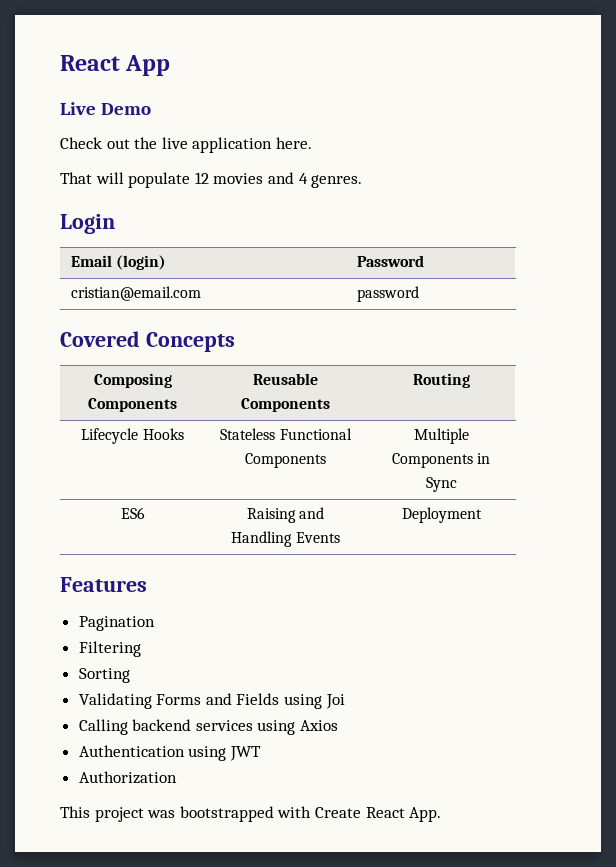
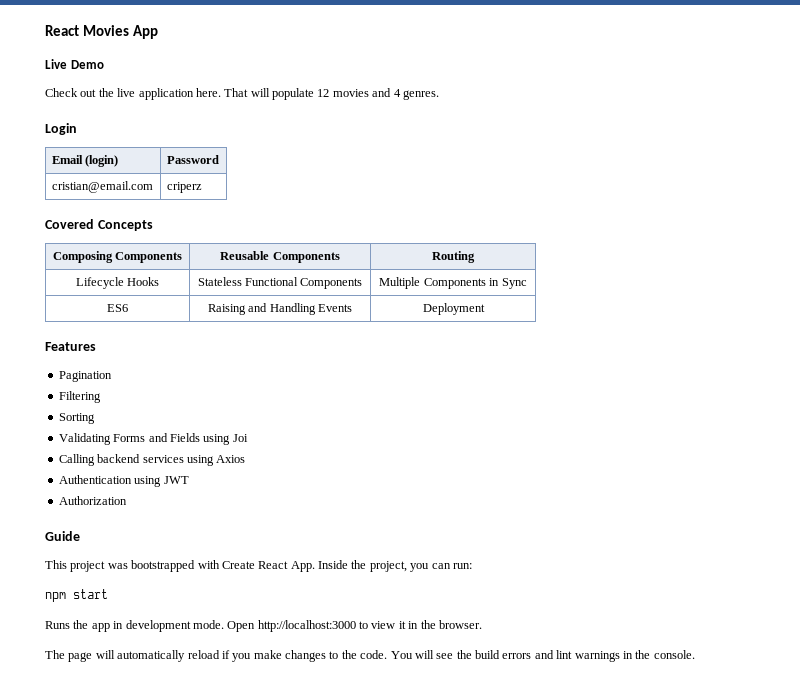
[60,55,120,71] React -> [45,25,129,36] React Movies
(312, 143) // -> (221, 92) none
[356,286,419,302] password -> [166,182,202,193] criperz
(177, 777) none -> [45,531,80,541] // Guide
(442, 814) none -> [318,560,472,572] [45,589,108,602] [45,620,482,632] [45,650,695,662] Inside the project, you can run: // npm start // Runs the app in development mode. Open http://localhost:3000 to view it in the browser. // The page will automatically reload if you make changes to the code. You will see the build errors and lint warnings in the console.

